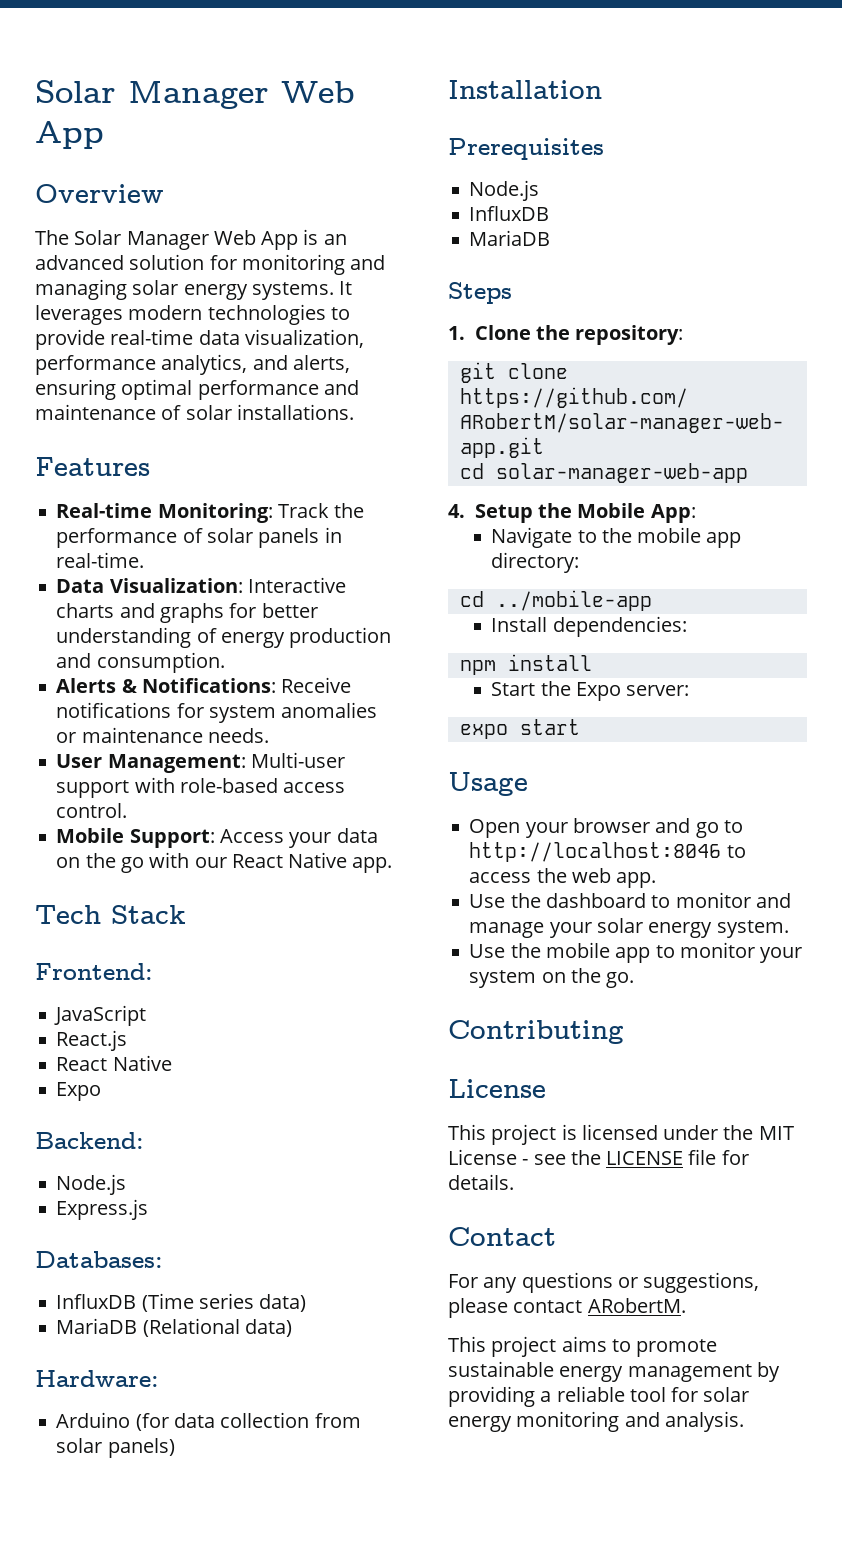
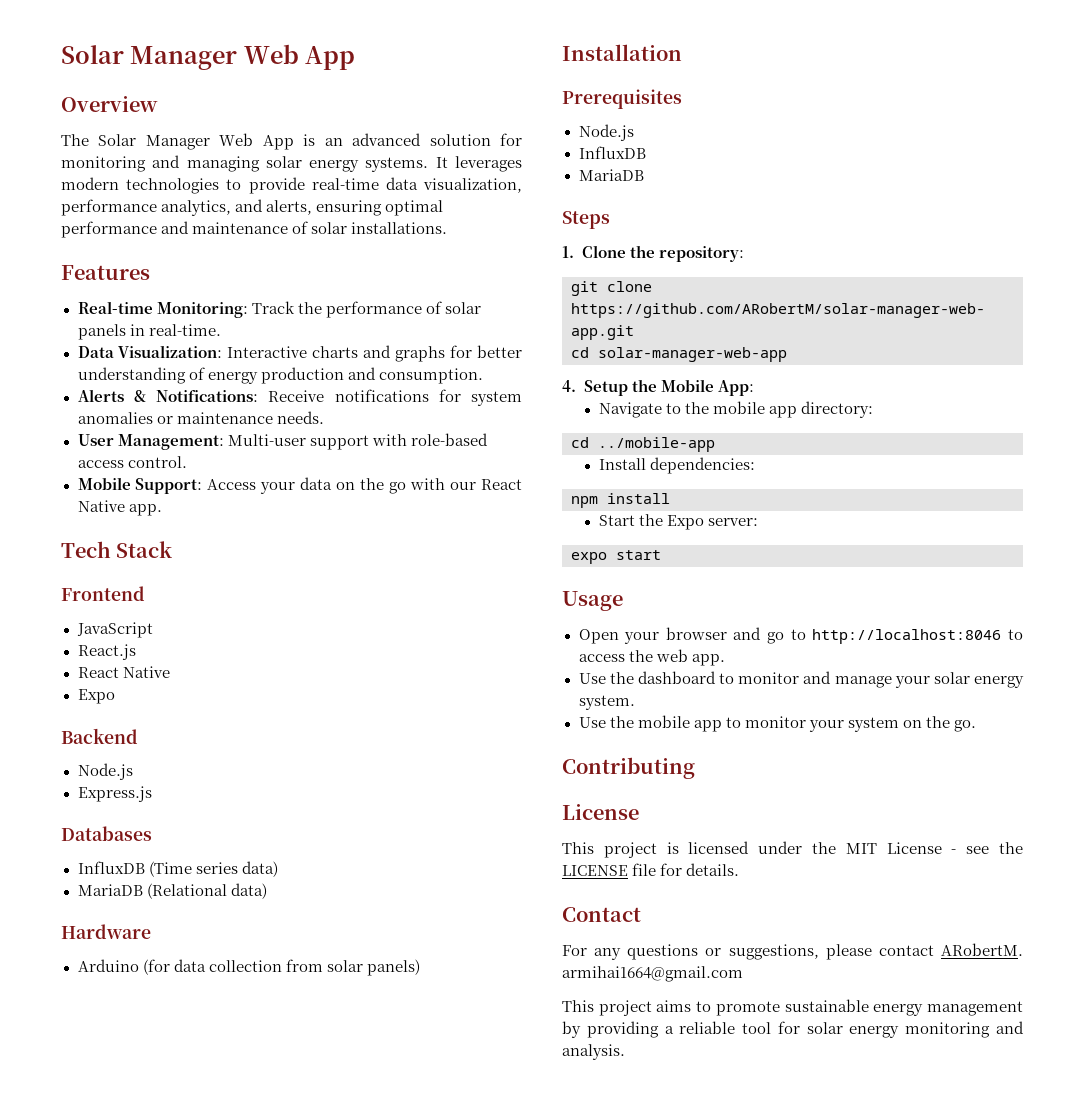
[35,963,153,980] Frontend: -> [61,586,145,601] Frontend
[35,1132,144,1149] Backend: -> [61,728,138,744] Backend
[35,1251,163,1268] Databases: -> [61,826,152,841] Databases
[35,1370,159,1387] Hardware: -> [61,924,151,939] Hardware
(686, 1305) none -> [562,966,743,982] armihai1664@gmail.com

